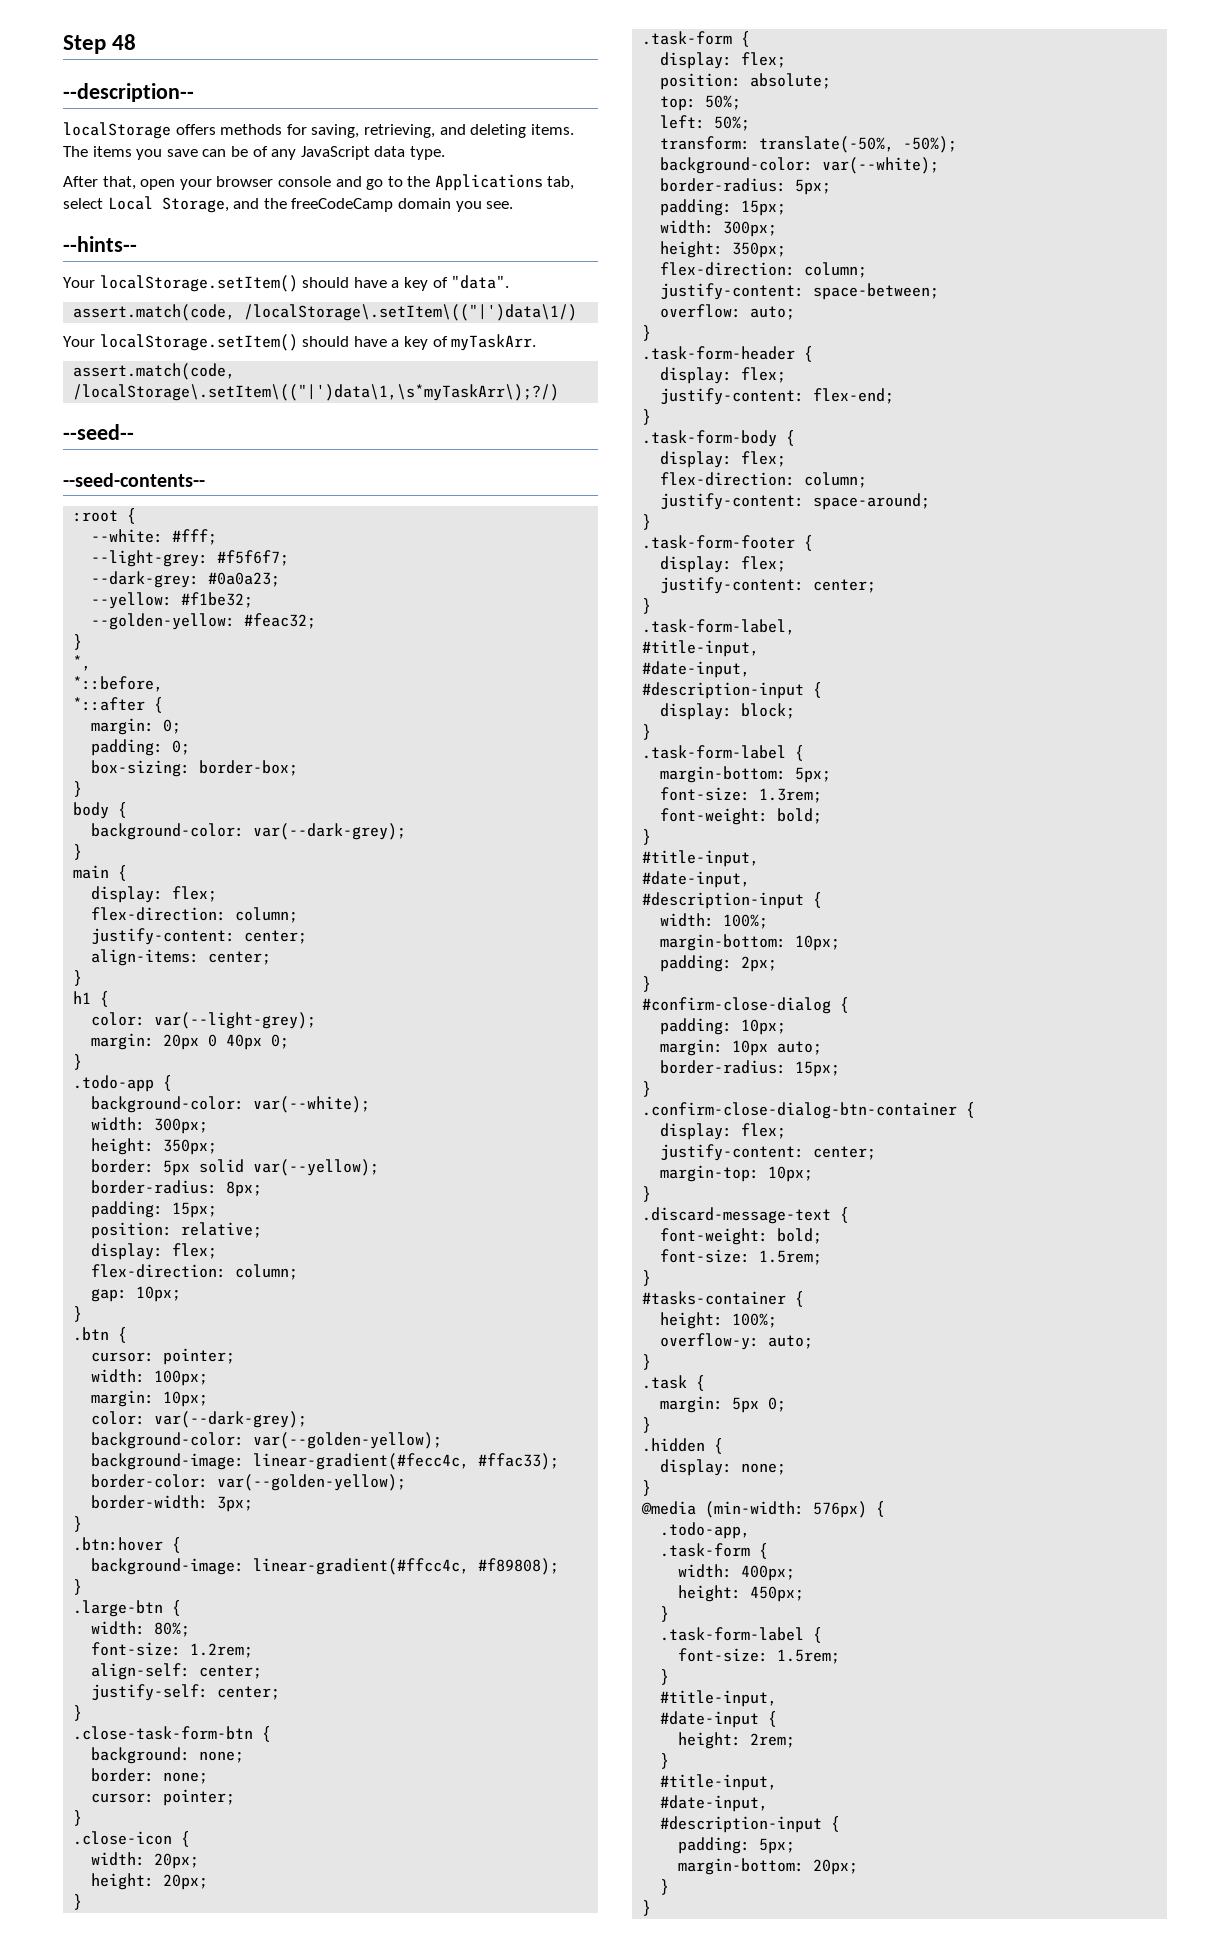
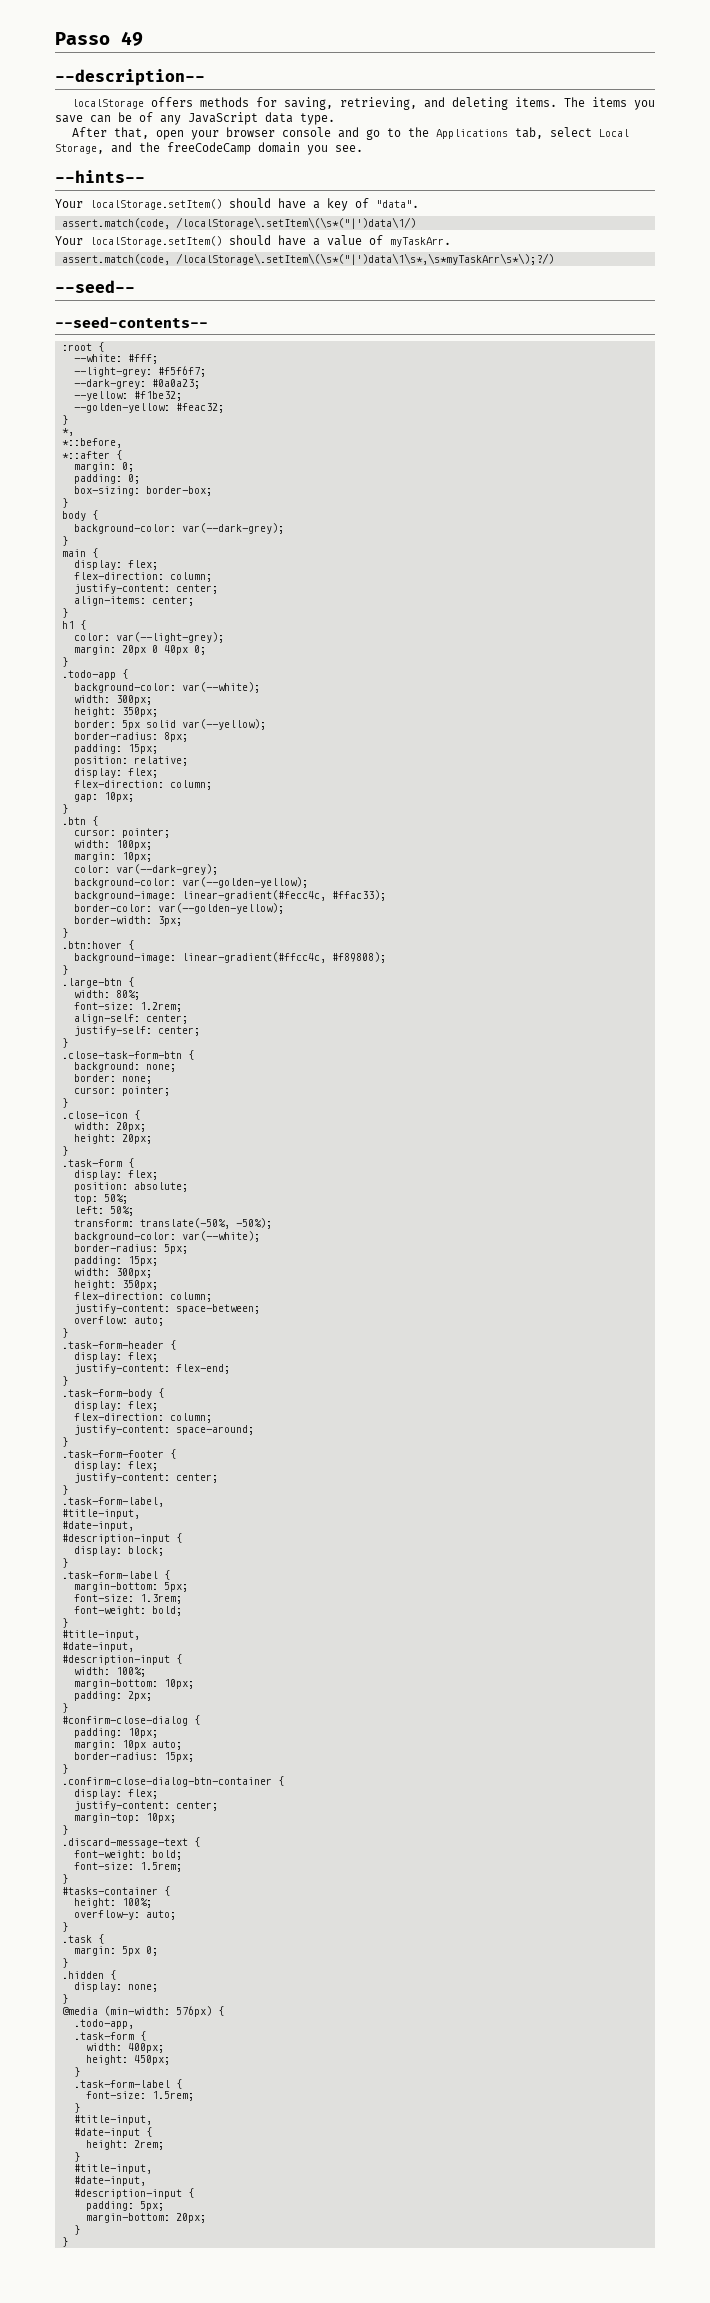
[63,34,137,54] Step 48 -> [55,31,143,46] Passo 49
[244,304,578,321] [63,334,428,351] /localStorage\.setItem\(("|')data\1/) // Your localStorage.setItem() should have a key -> [175,217,416,229] [55,235,362,247] /localStorage\.setItem\(\s*("|')data\1/) // Your localStorage.setItem() should have a value
[73,384,560,401] /localStorage\.setItem\(("|')data\1,\s*myTaskArr\);?/) -> [175,253,554,265] /localStorage\.setItem\(\s*("|')data\1\s*,\s*myTaskArr\s*\);?/)

